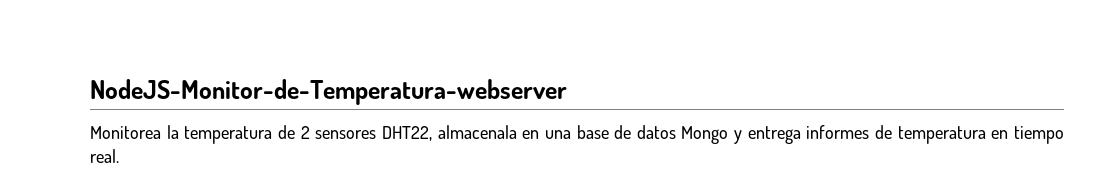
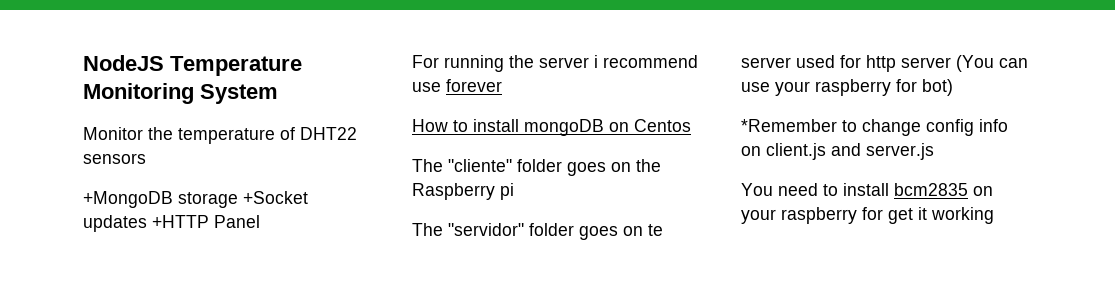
[90,79,567,105] [90,125,1064,144] [90,149,119,163] NodeJS-Monitor-de-Temperatura-webserver // Monitorea la temperatura de 2 sensores DHT22, almacenala en una base de datos Mongo y entrega informes de temperatura en tiempo real. -> [83,55,302,76] [83,83,278,104] [83,127,357,144] [83,153,146,164] [83,191,308,208] [83,215,260,232] [412,55,698,72] [412,79,502,92] [412,119,691,136] [412,159,661,176] [412,183,514,200] [412,223,663,240] [741,55,1028,72] [741,79,953,96] [741,119,1008,136] [741,143,934,160] [741,183,993,196] [741,207,994,224] NodeJS Temperature Monitoring System // Monitor the temperature of DHT22 sensors // +MongoDB storage +Socket updates +HTTP Panel // For running the server i recommend use forever // How to install mongoDB on Centos // The "cliente" folder goes on the Raspberry pi // The "servidor" folder goes on te server used for http server (You can use your raspberry for bot) // *Remember to change config info on client.js and server.js // You need to install bcm2835 on your raspberry for get it working

